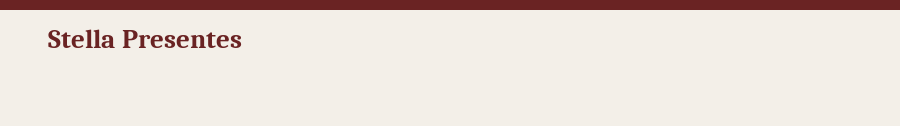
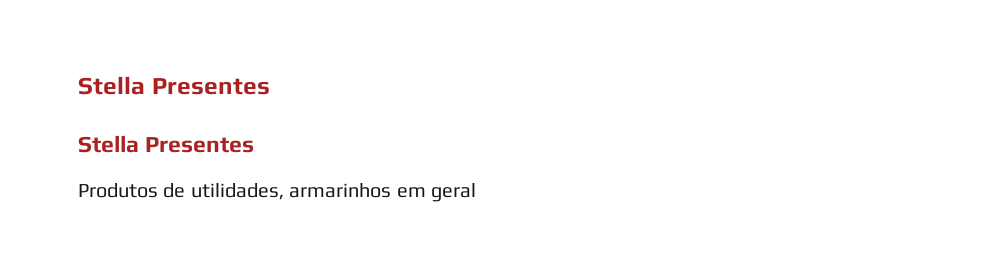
[48,29,243,48] Stella Presentes -> [78,76,270,95] [78,135,255,153] [78,183,476,202] Stella Presentes // Stella Presentes // Produtos de utilidades, armarinhos em geral

